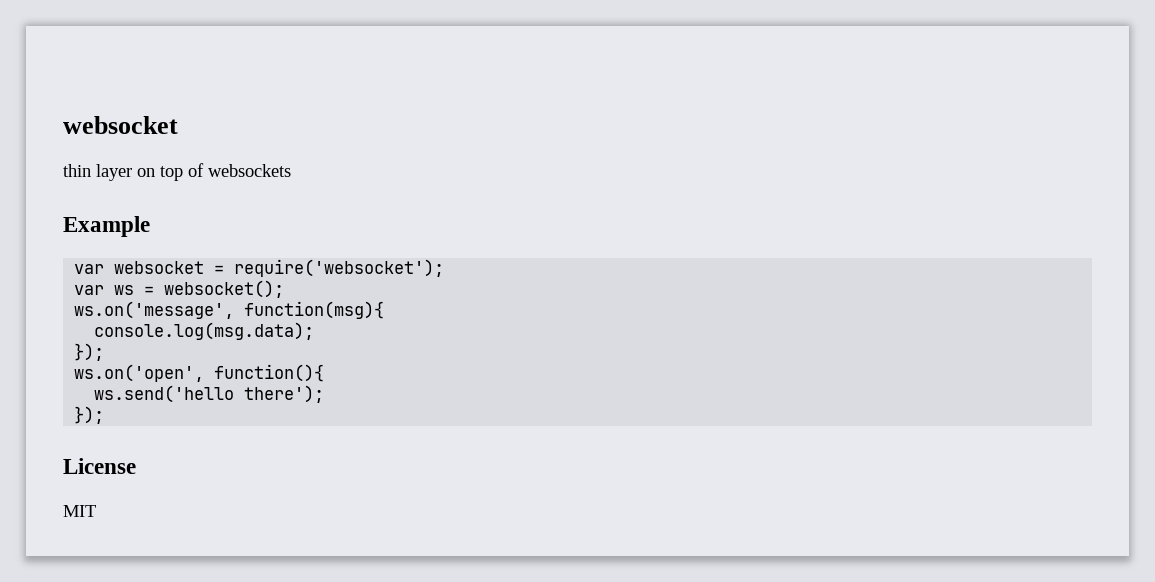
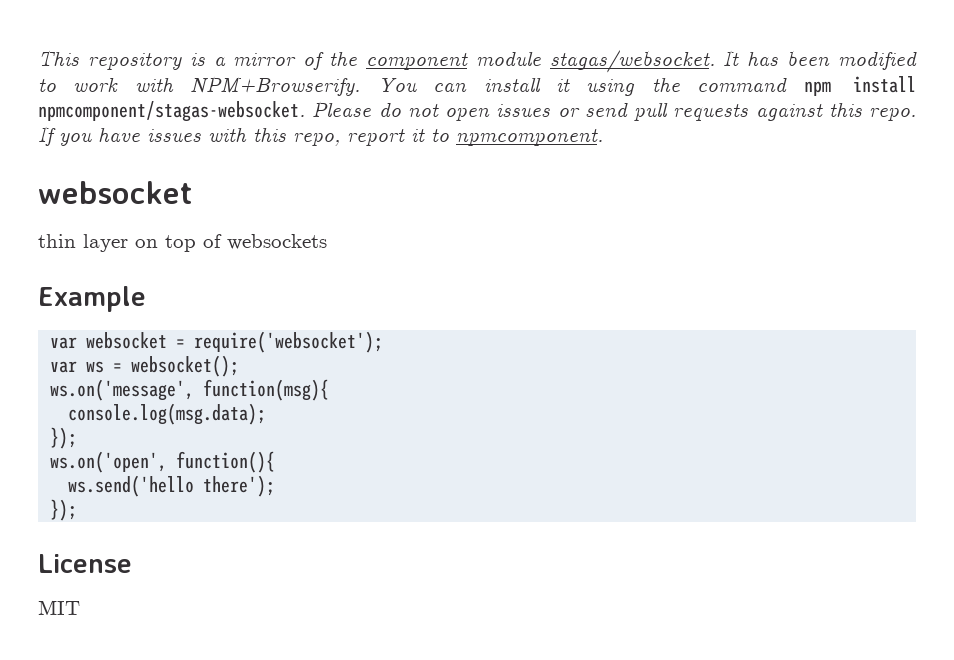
(63, 125) none -> [38,50,917,73] [38,76,917,96] [38,101,916,122] [38,126,603,146] This repository is a mirror of the component module stagas/websocket. It has been modified to work with NPM+Browserify. You can install it using the command npm install npmcomponent/stagas-websocket. Please do not open issues or send pull requests against this repo. If you have issues with this repo, report it to npmcomponent. //

